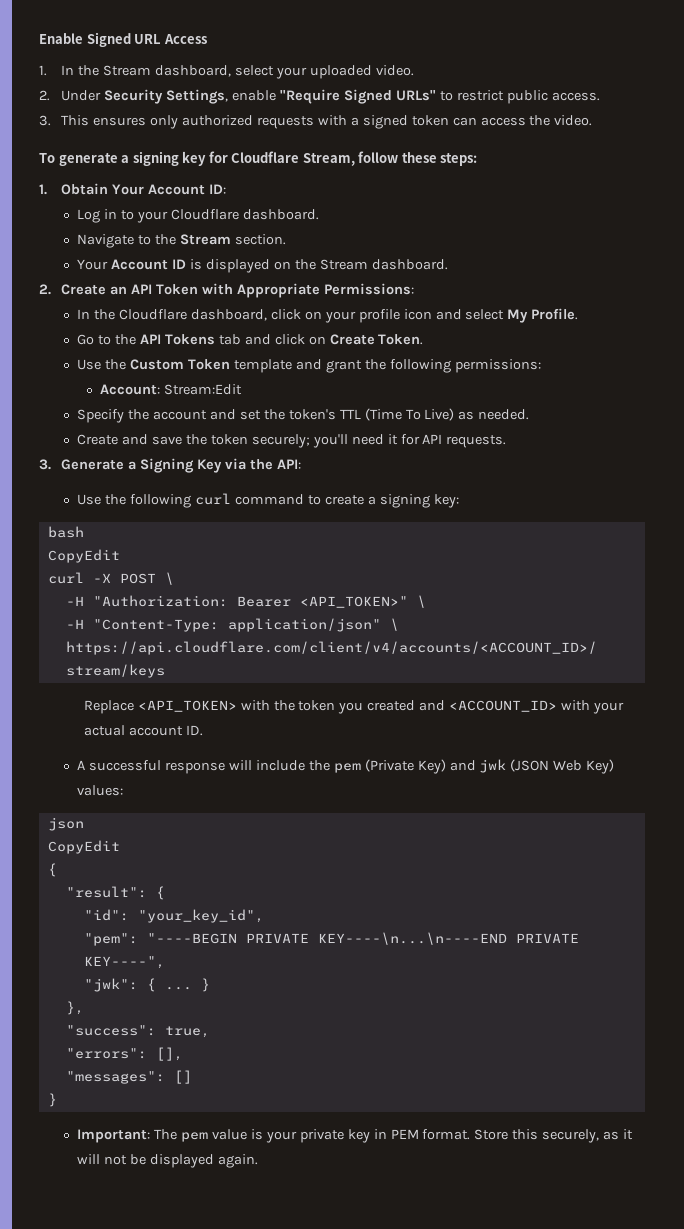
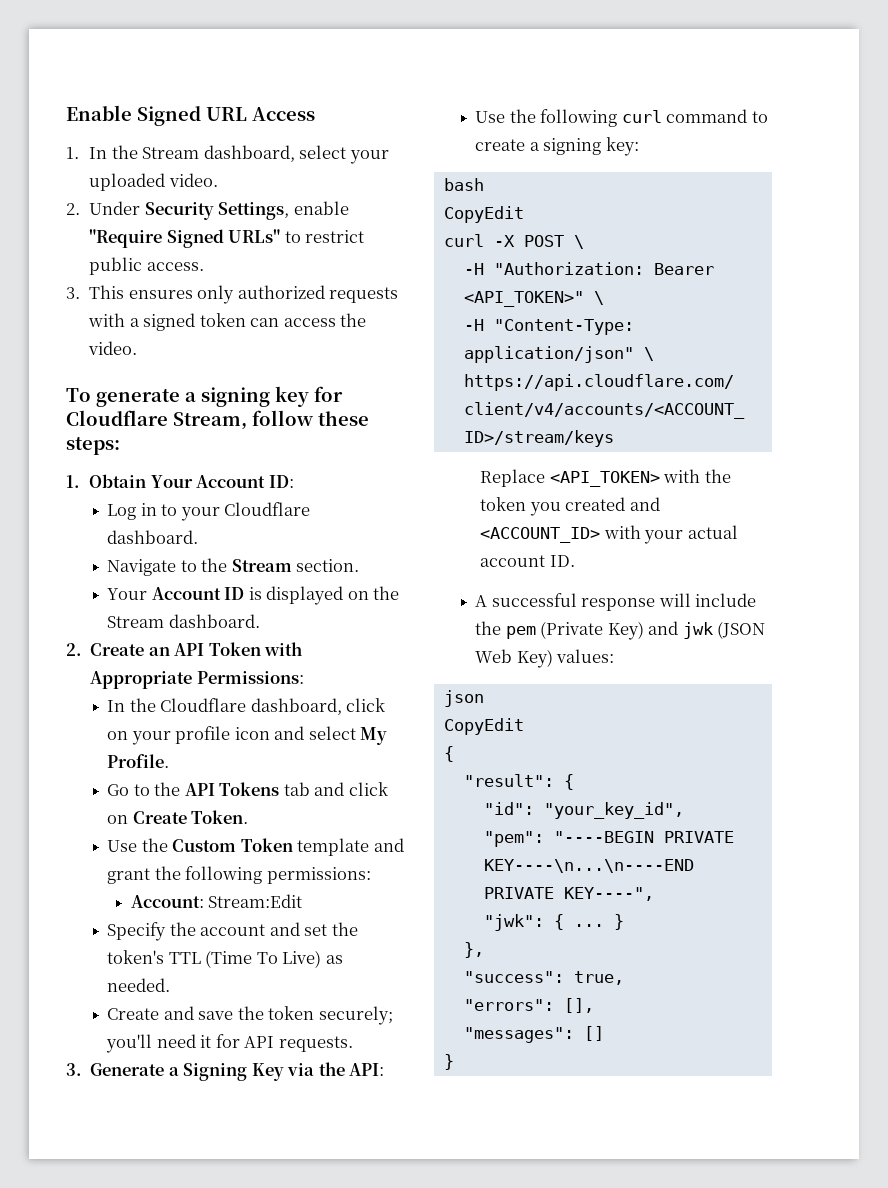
[77,1129,634,1143] [77,1154,258,1168] // Important: The pem value is your private key in PEM format. Store this securely, as it will not be displayed again. -> (454, 1062) none

